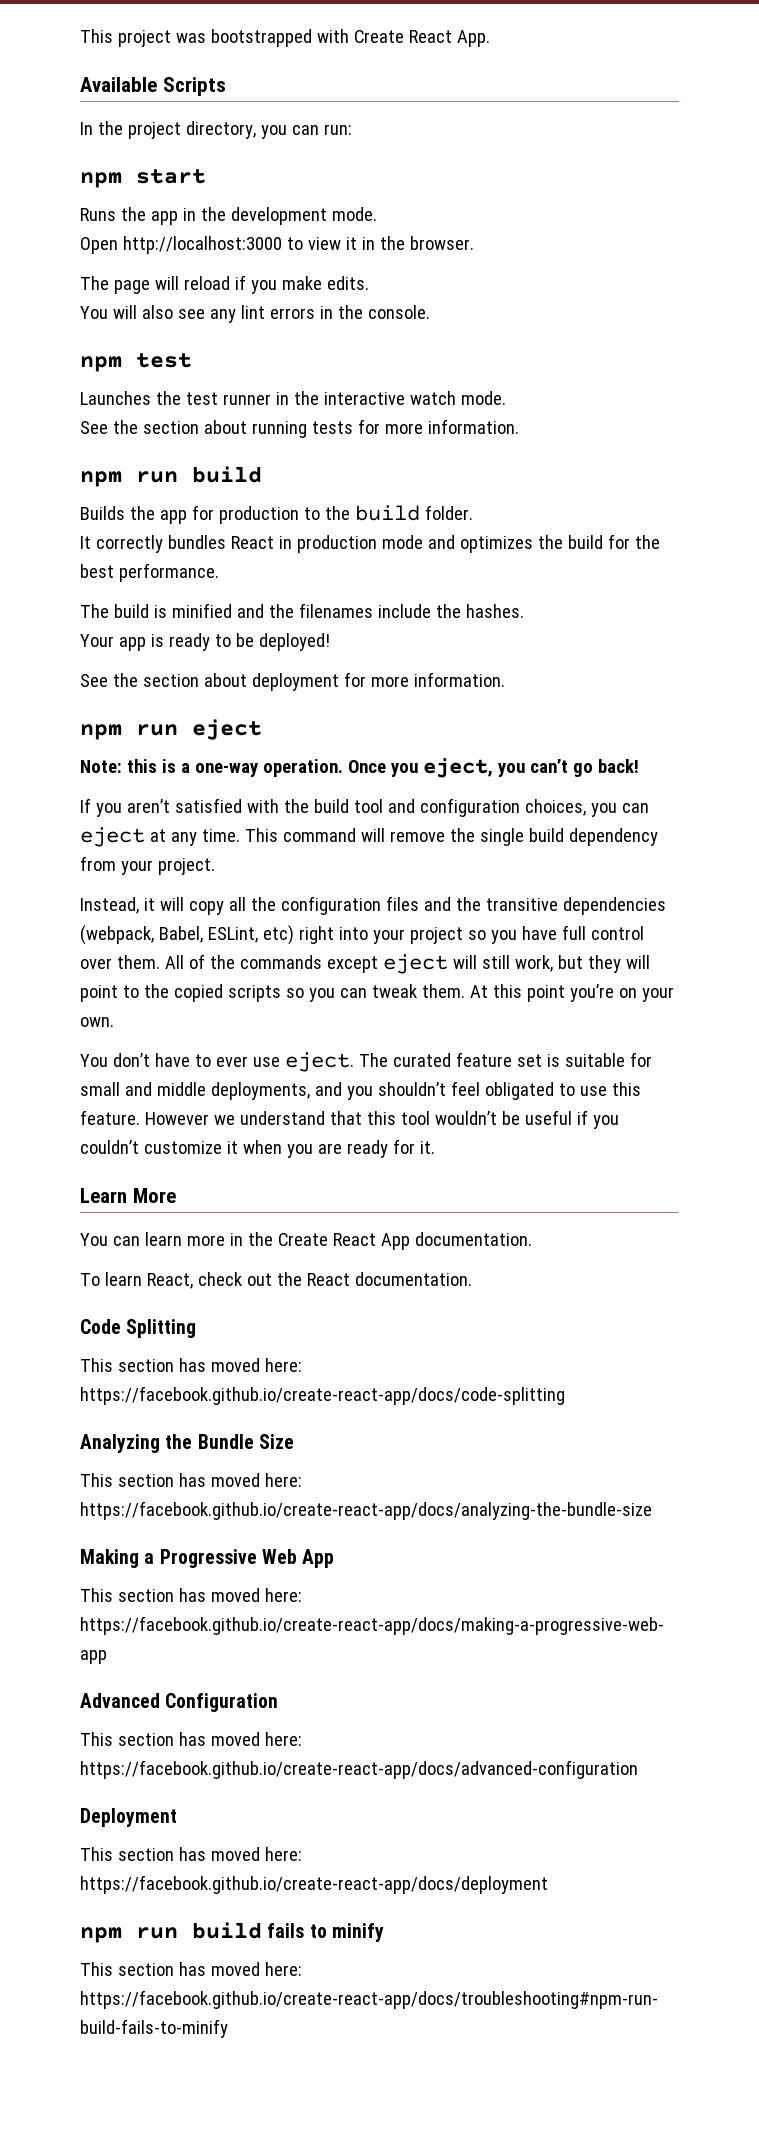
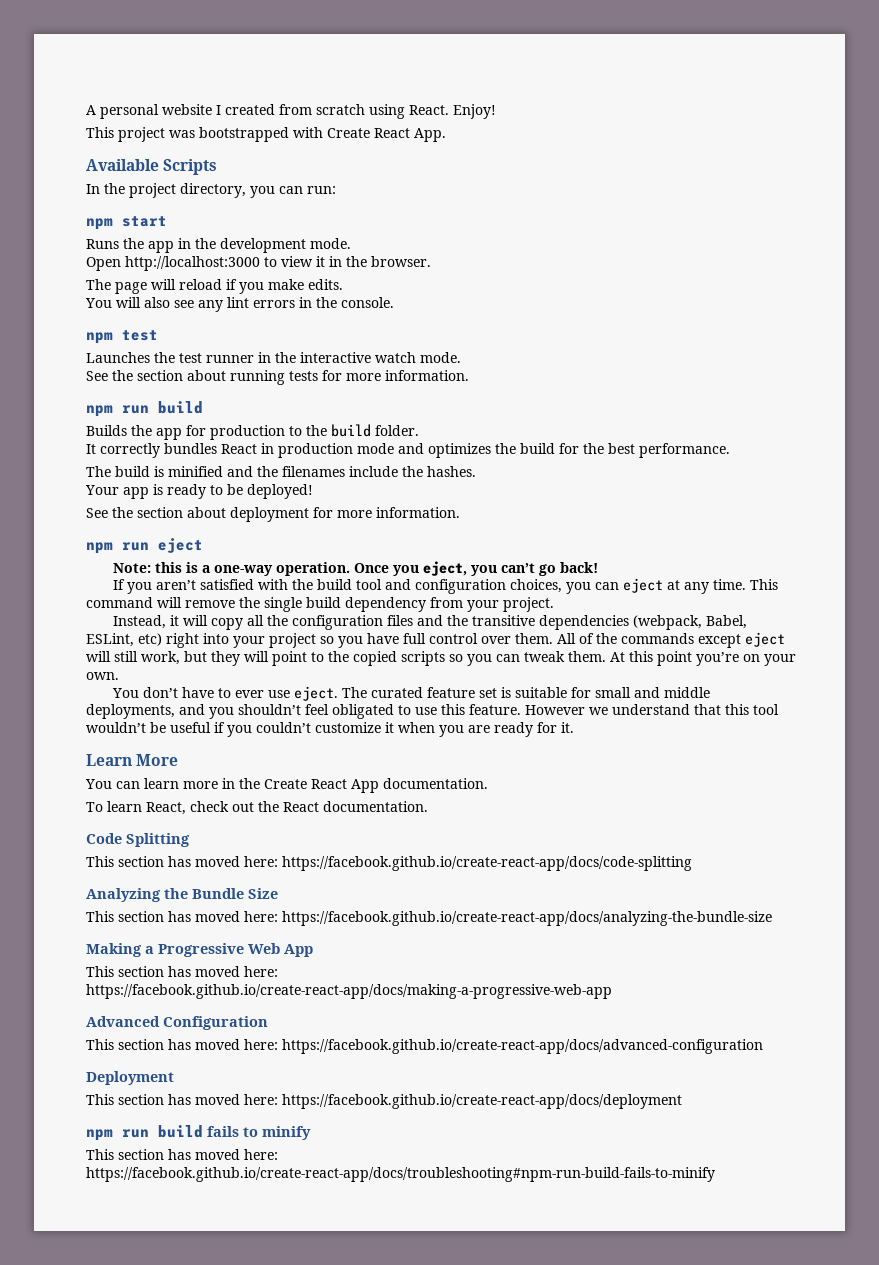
(80, 36) none -> [86,104,496,119] A personal website I created from scratch using React. Enjoy! //

